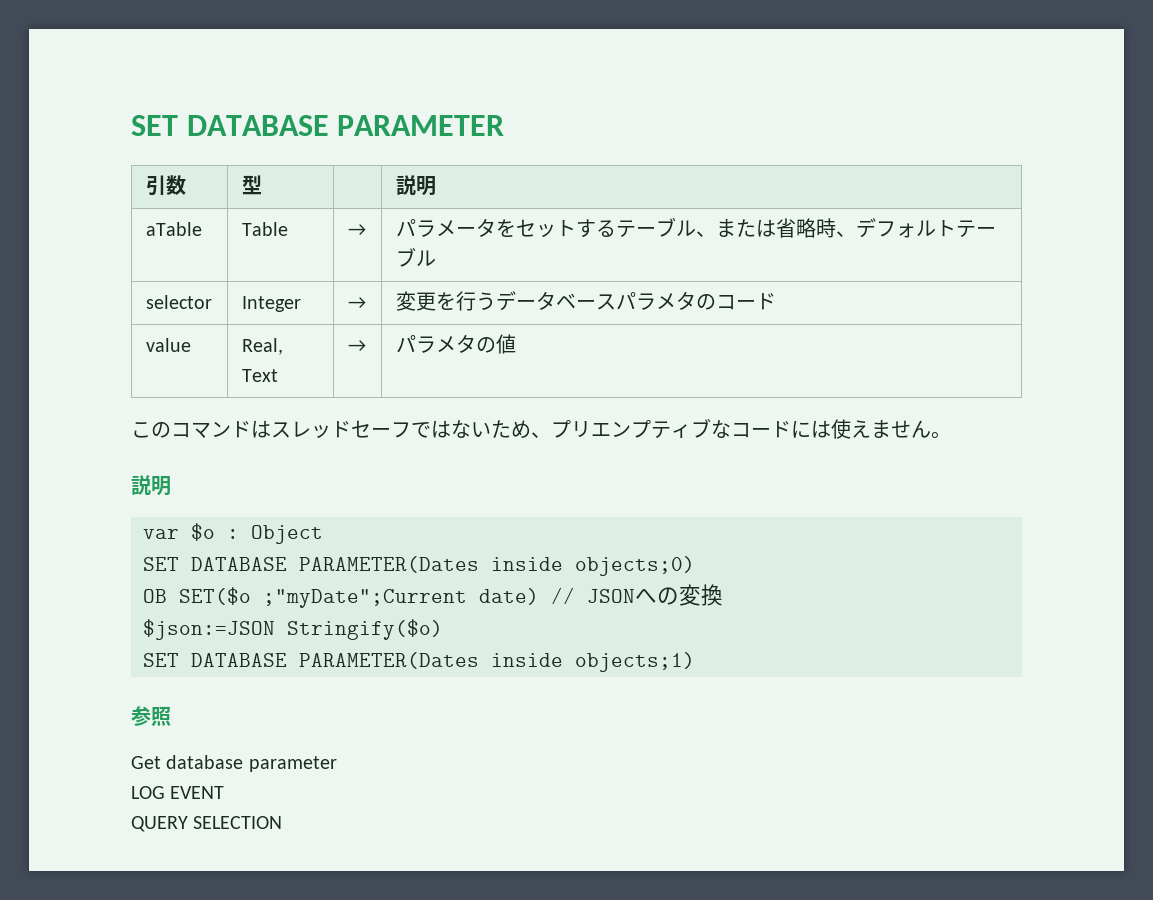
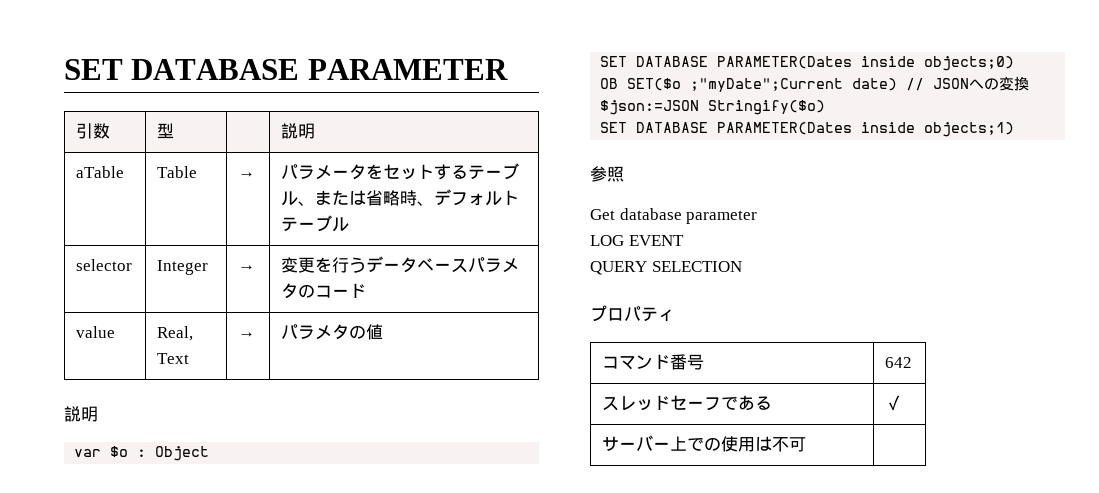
[131,418,951,439] // このコマンドはスレッドセーフではないため、プリエンプティブなコードには使えません。 -> (384, 332) none
(283, 822) none -> [590,305,675,322] [602,354,705,370] [885,357,913,368] [602,395,773,411] [885,395,903,411] [602,435,807,452] // プロパティ // コマンド番号 | 642 // スレッドセーフである | ✓ // サーバー上での使用は不可 |

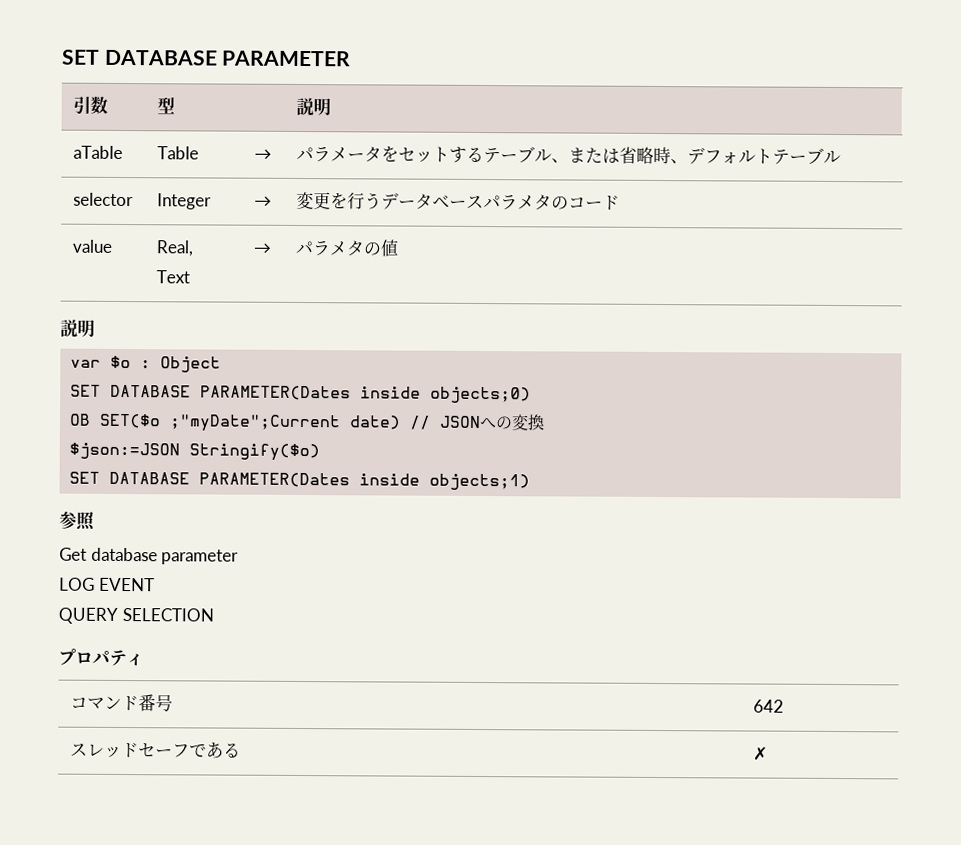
[885,395,903,411] [602,435,807,452] ✓ // サーバー上での使用は不可 | -> [753,746,769,761] ✗

